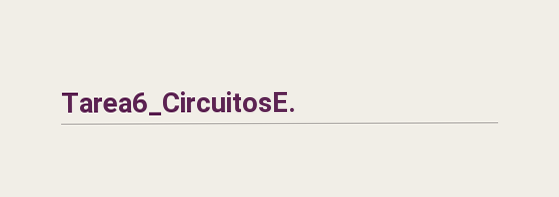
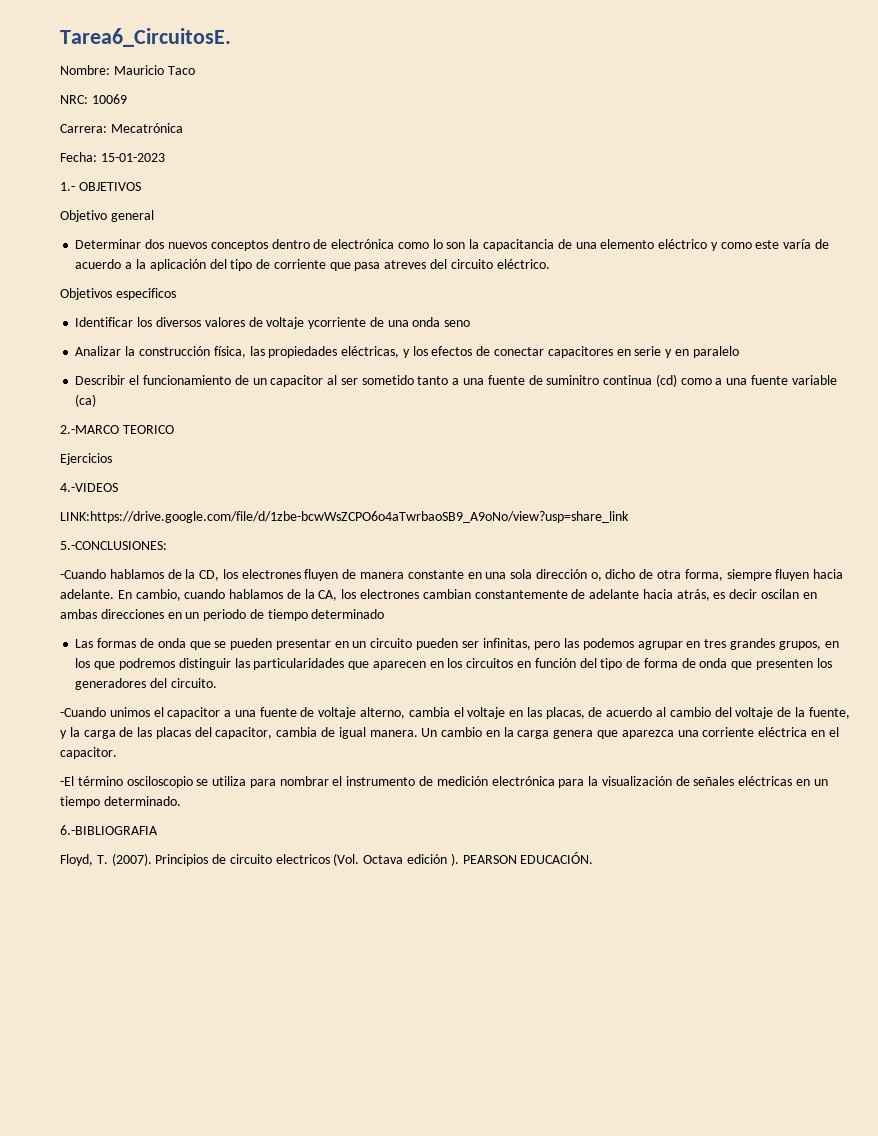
(297, 103) none -> [60,65,195,75] [60,94,127,104] [60,123,183,133] [60,152,165,162] [60,182,141,191] [60,210,154,222] [75,239,829,251] [75,259,550,271] [60,288,176,300] [75,317,471,329] [75,346,739,358] [75,374,837,387] [75,394,97,407] [60,425,174,434] [60,453,112,465] [60,483,118,492] [60,511,629,523] [60,541,167,550] [60,569,844,581] [60,589,817,601] [60,609,385,621] [75,638,839,650] [75,658,832,670] [75,678,217,690] [60,707,850,719] [60,727,839,739] [60,747,117,759] [60,776,828,788] [60,796,181,808] [60,825,158,835] [60,852,594,866] // Nombre: Mauricio Taco // NRC: 10069 // Carrera: Mecatrónica // Fecha: 15-01-2023 // 1.- OBJETIVOS // Objetivo general // Determinar dos nuevos conceptos dentro de electrónica como lo son la capacitancia de una elemento eléctrico y como este varía de acuerdo a la aplicación del tipo de corriente que pasa atreves del circuito eléctrico. // Objetivos especificos // Identificar los diversos valores de voltaje ycorriente de una onda seno // Analizar la construcción física, las propiedades eléctricas, y los efectos de conectar capacitores en serie y en paralelo // Describir el funcionamiento de un capacitor al ser sometido tanto a una fuente de suminitro continua (cd) como a una fuente variable (ca) // 2.-MARCO TEORICO // Ejercicios // 4.-VIDEOS // LINK:https://drive.google.com/file/d/1zbe-bcwWsZCPO6o4aTwrbaoSB9_A9oNo/view?usp=share_link // 5.-CONCLUSIONES: // -Cuando hablamos de la CD, los electrones fluyen de manera constante en una sola dirección o, dicho de otra forma, siempre fluyen hacia adelante. En cambio, cuando hablamos de la CA, los electrones cambian constantemente de adelante hacia atrás, es decir oscilan en ambas direcciones en un periodo de tiempo determinado // Las formas de onda que se pueden presentar en un circuito pueden ser infinitas, pero las podemos agrupar en tres grandes grupos, en los que podremos distinguir las particularidades que aparecen en los circuitos en función del tipo de forma de onda que presenten los generadores del circuito. // -Cuando unimos el capacitor a una fuente de voltaje alterno, cambia el voltaje en las placas, de acuerdo al cambio del voltaje de la fuente, y la carga de las placas del capacitor, cambia de igual manera. Un cambio en la carga genera que aparezca una corriente eléctrica en el capacitor. // -El término osciloscopio se utiliza para nombrar el instrumento de medición electrónica para la visualización de señales eléctricas en un tiempo determinado. // 6.-BIBLIOGRAFIA // Floyd, T. (2007). Principios de circuito electricos (Vol. Octava edición ). PEARSON EDUCACIÓN.

